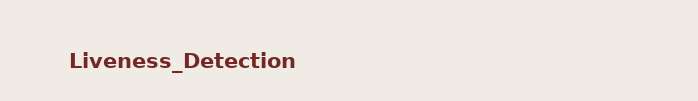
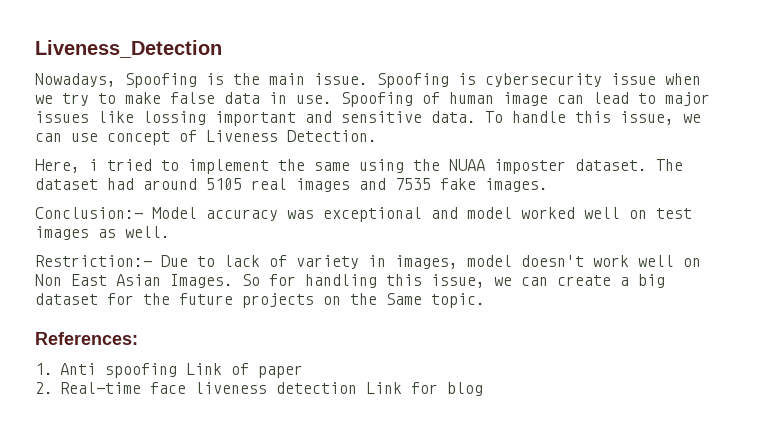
(296, 62) none -> [35,73,701,88] [35,92,710,107] [35,111,701,126] [35,130,377,145] [35,159,683,174] [35,178,548,192] [35,207,692,222] [35,226,170,240] [35,255,701,269] [35,274,665,288] [35,293,485,308] [35,332,138,345] [35,363,303,378] [35,382,483,396] // Nowadays, Spoofing is the main issue. Spoofing is cybersecurity issue when we try to make false data in use. Spoofing of human image can lead to major issues like lossing important and sensitive data. To handle this issue, we can use concept of Liveness Detection. // Here, i tried to implement the same using the NUAA imposter dataset. The dataset had around 5105 real images and 7535 fake images. // Conclusion:- Model accuracy was exceptional and model worked well on test images as well. // Restriction:- Due to lack of variety in images, model doesn't work well on Non East Asian Images. So for handling this issue, we can create a big dataset for the future projects on the Same topic. // References: // 1. Anti spoofing Link of paper // 2. Real-time face liveness detection Link for blog

